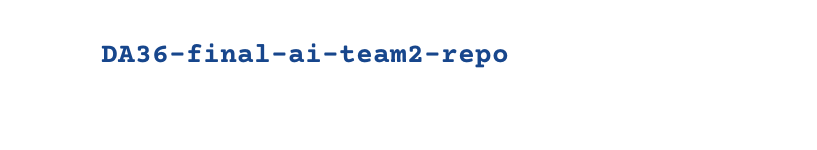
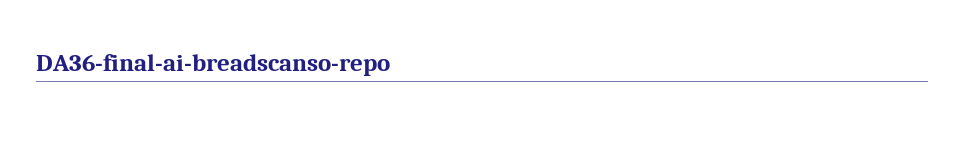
[101,43,509,68] DA36-final-ai-team2-repo -> [36,54,390,76] DA36-final-ai-breadscanso-repo

